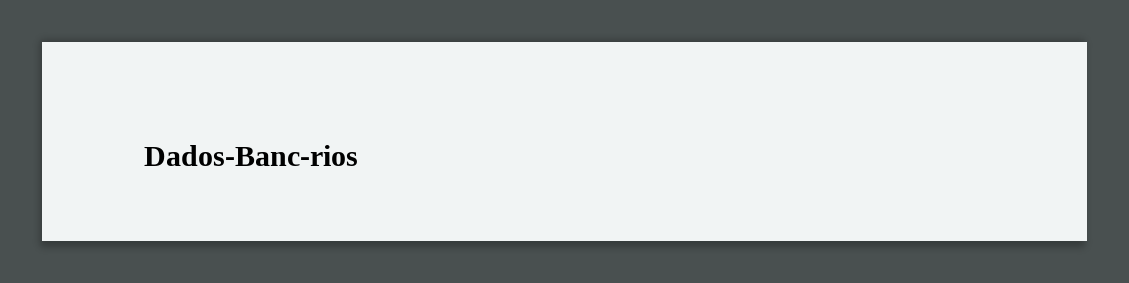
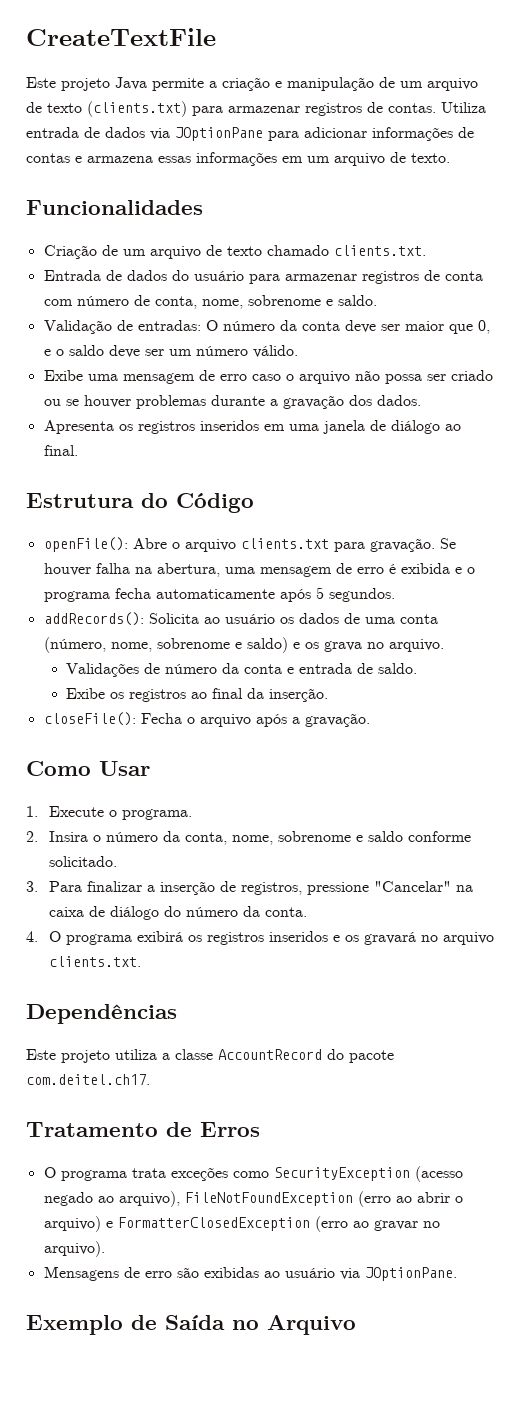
[144,145,358,166] Dados-Banc-rios -> [26,28,216,46] [26,77,478,91] [26,101,486,117] [26,127,474,141] [26,152,450,166] [26,200,203,215] [43,245,426,259] [43,270,483,284] [43,295,377,309] [43,320,490,334] [43,345,298,358] [43,370,493,384] [43,395,421,409] [43,420,461,434] [43,445,78,456] [26,493,254,513] [43,537,456,552] [43,563,475,577] [43,587,395,602] [43,612,438,626] [43,637,444,653] [66,663,418,677] [66,688,329,702] [43,712,370,727] [26,761,150,776] [26,806,192,820] [26,831,471,845] [48,856,117,867] [26,881,473,895] [48,906,307,920] [26,931,494,945] [48,956,141,967] [26,1004,177,1024] [26,1049,394,1063] [26,1074,150,1085] [26,1122,260,1137] [43,1166,463,1182] [43,1191,463,1207] [43,1216,440,1232] [43,1241,105,1257] [43,1266,457,1281] [26,1315,356,1335] CreateTextFile // Este projeto Java permite a criação e manipulação de um arquivo de texto (clients.txt) para armazenar registros de contas. Utiliza entrada de dados via JOptionPane para adicionar informações de contas e armazena essas informações em um arquivo de texto. // Funcionalidades // Criação de um arquivo de texto chamado clients.txt. // Entrada de dados do usuário para armazenar registros de conta com número de conta, nome, sobrenome e saldo. // Validação de entradas: O número da conta deve ser maior que 0, e o saldo deve ser um número válido. // Exibe uma mensagem de erro caso o arquivo não possa ser criado ou se houver problemas durante a gravação dos dados. // Apresenta os registros inseridos em uma janela de diálogo ao final. // Estrutura do Código // openFile(): Abre o arquivo clients.txt para gravação. Se houver falha na abertura, uma mensagem de erro é exibida e o programa fecha automaticamente após 5 segundos. // addRecords(): Solicita ao usuário os dados de uma conta (número, nome, sobrenome e saldo) e os grava no arquivo. // Validações de número da conta e entrada de saldo. // Exibe os registros ao final da inserção. // closeFile(): Fecha o arquivo após a gravação. // Como Usar // 1. Execute o programa. // 2. Insira o número da conta, nome, sobrenome e saldo conforme solicitado. // 3. Para finalizar a inserção de registros, pressione "Cancelar" na caixa de diálogo do número da conta. // 4. O programa exibirá os registros inseridos e os gravará no arquivo clients.txt. // Dependências // Este projeto utiliza a classe AccountRecord do pacote com.deitel.ch17. // Tratamento de Erros // O programa trata exceções como SecurityException (acesso negado ao arquivo), FileNotFoundException (erro ao abrir o arquivo) e FormatterClosedException (erro ao gravar no arquivo). // Mensagens de erro são exibidas ao usuário via JOptionPane. // Exemplo de Saída no Arquivo

